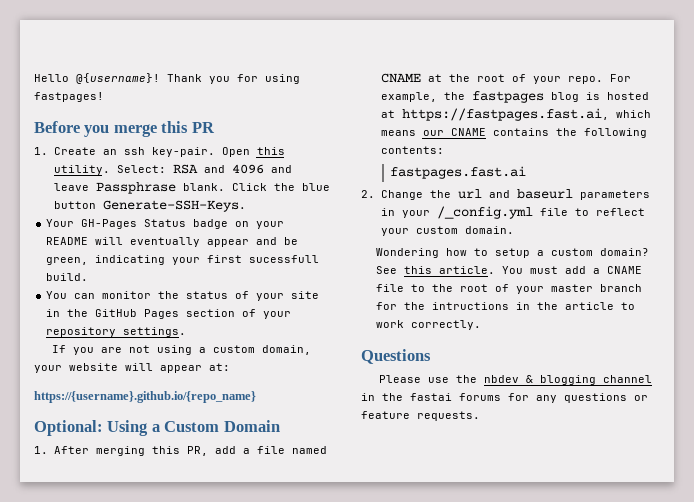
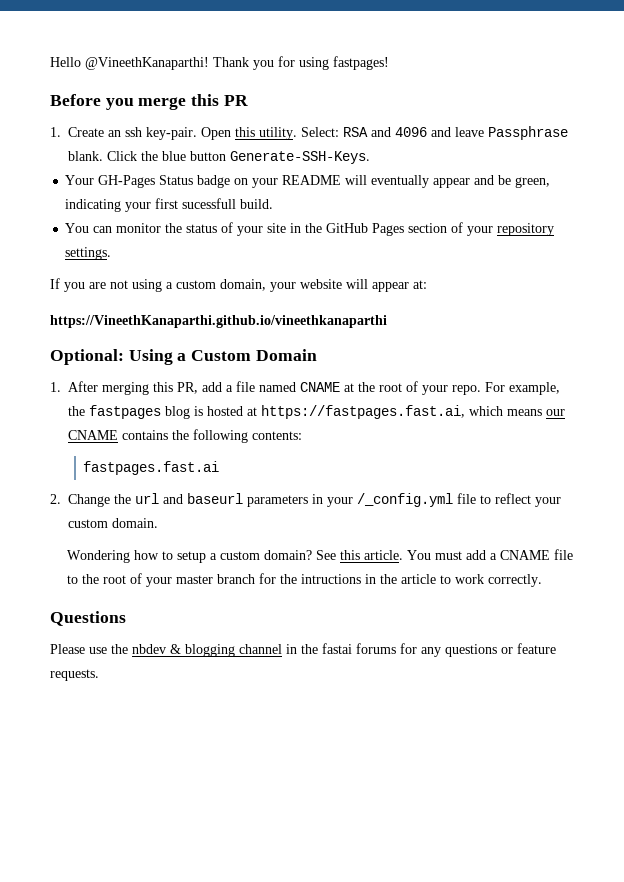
[76,73,160,84] @{username}! -> [85,57,209,70] @VineethKanaparthi!
[34,391,256,403] https://{username}.github.io/{repo_name} -> [50,315,387,328] https://VineethKanaparthi.github.io/vineethkanaparthi

